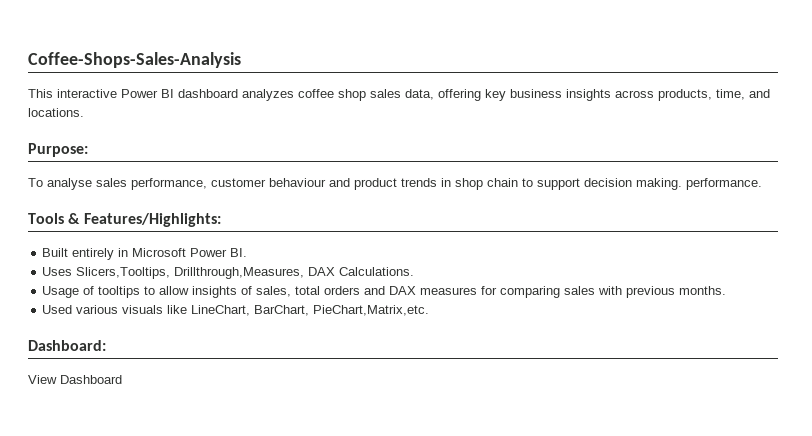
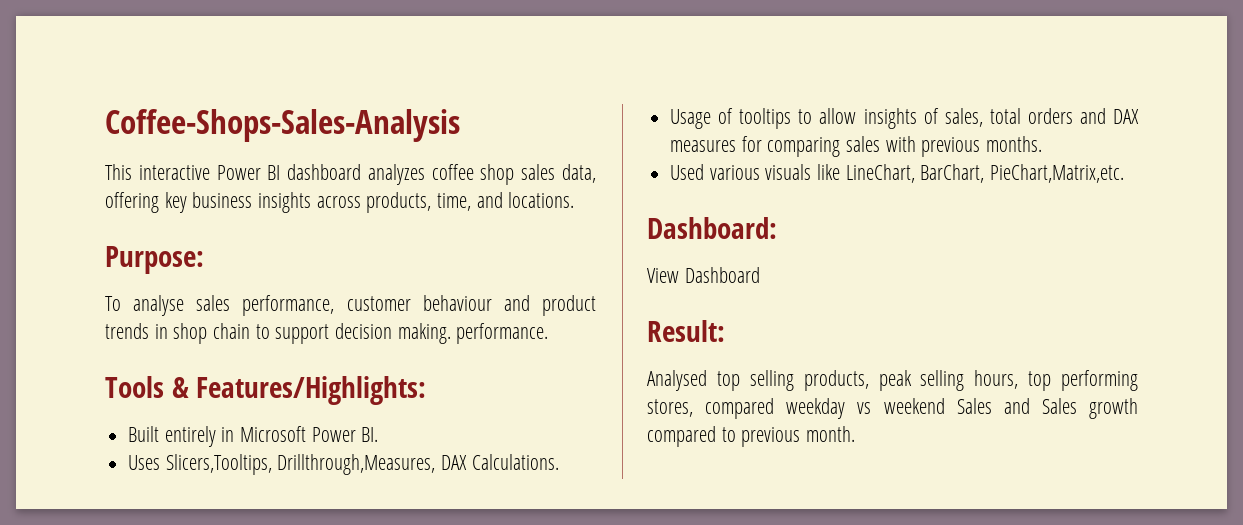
(122, 379) none -> [647,320,725,342] [647,370,1138,391] [647,398,1138,419] [647,426,856,447] // Result: // Analysed top selling products, peak selling hours, top performing stores, compared weekday vs weekend Sales and Sales growth compared to previous month.

